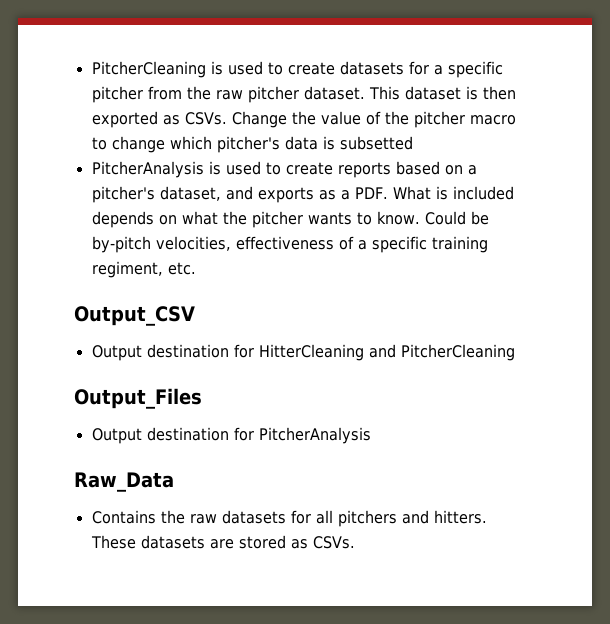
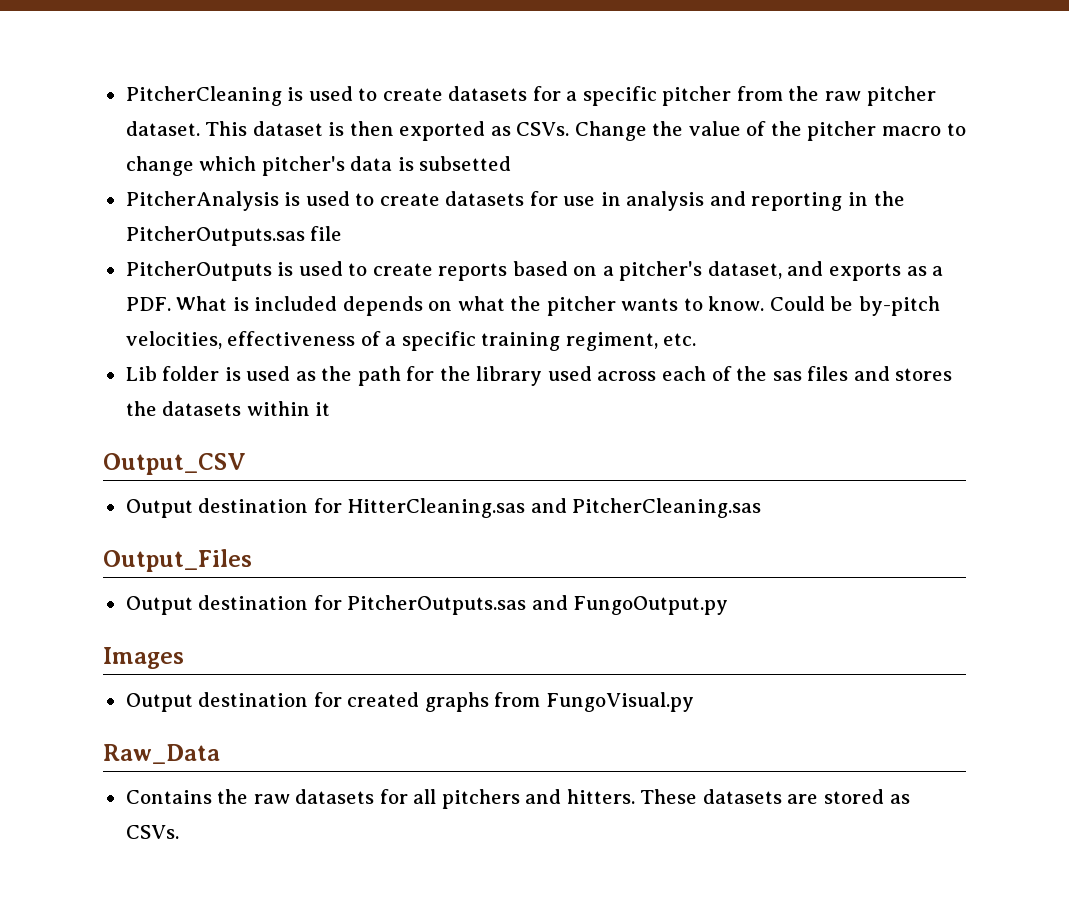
(333, 168) none -> [445,191,905,211] [125,226,343,246] [125,261,433,281] datasets for use in analysis and reporting in the PitcherOutputs.sas file // PitcherOutputs is used to create
(196, 268) none -> [125,366,953,386] [125,401,331,416] // Lib folder is used as the path for the library used across each of the sas files and stores the datasets within it
[258,344,515,361] HitterCleaning and PitcherCleaning -> [347,498,762,518] HitterCleaning.sas and PitcherCleaning.sas
[258,427,371,444] PitcherAnalysis -> [347,595,729,615] [103,647,184,669] [125,692,694,712] PitcherOutputs.sas and FungoOutput.py // Images // Output destination for created graphs from FungoVisual.py

